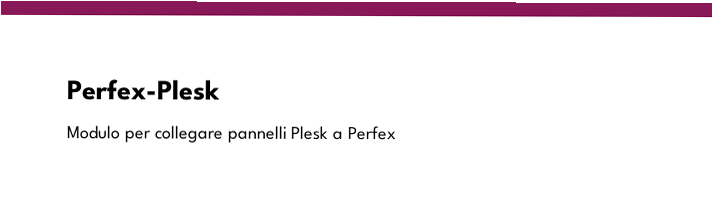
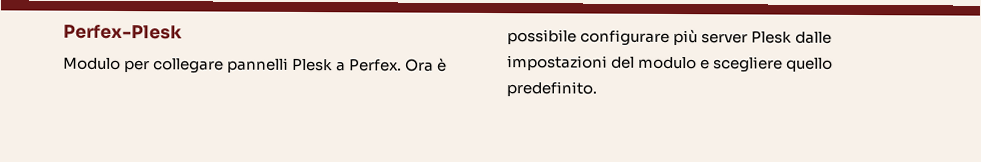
[347,125,397,141] Perfex -> [349,57,448,72] [507,28,833,46] [507,55,834,73] [506,81,597,97] Perfex. Ora è possibile configurare più server Plesk dalle impostazioni del modulo e scegliere quello predefinito.

